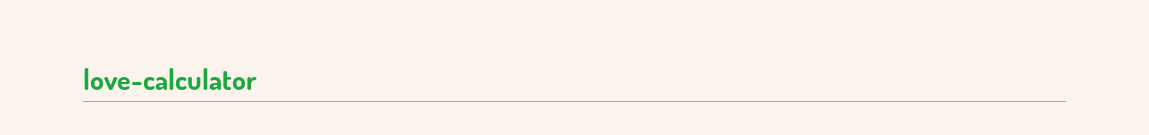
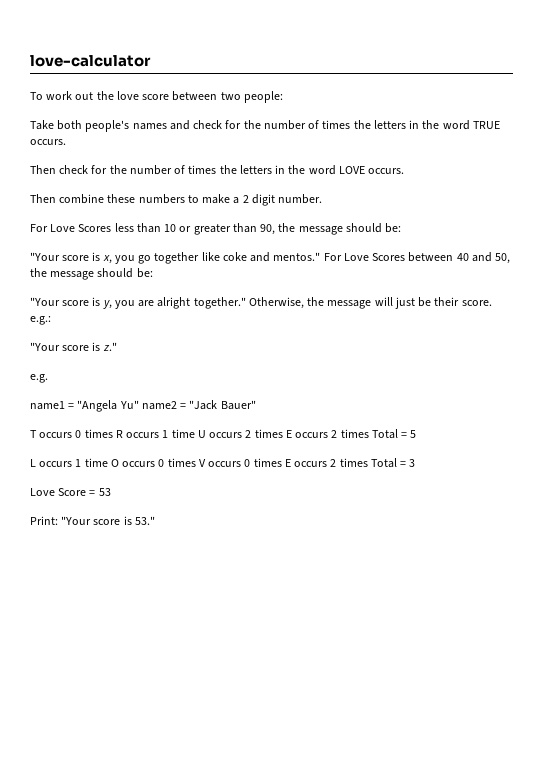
(257, 79) none -> [30,91,283,103] [30,120,500,132] [30,139,66,145] [30,165,405,175] [30,194,323,206] [30,223,402,235] [30,252,511,264] [30,268,153,280] [30,297,492,309] [30,316,51,325] [30,342,117,351] [30,374,48,383] [30,400,256,412] [30,429,417,439] [30,458,416,468] [30,488,111,496] [30,516,155,525] // To work out the love score between two people: // Take both people's names and check for the number of times the letters in the word TRUE occurs. // Then check for the number of times the letters in the word LOVE occurs. // Then combine these numbers to make a 2 digit number. // For Love Scores less than 10 or greater than 90, the message should be: // "Your score is x, you go together like coke and mentos." For Love Scores between 40 and 50, the message should be: // "Your score is y, you are alright together." Otherwise, the message will just be their score. e.g.: // "Your score is z." // e.g. // name1 = "Angela Yu" name2 = "Jack Bauer" // T occurs 0 times R occurs 1 time U occurs 2 times E occurs 2 times Total = 5 // L occurs 1 time O occurs 0 times V occurs 0 times E occurs 2 times Total = 3 // Love Score = 53 // Print: "Your score is 53."

